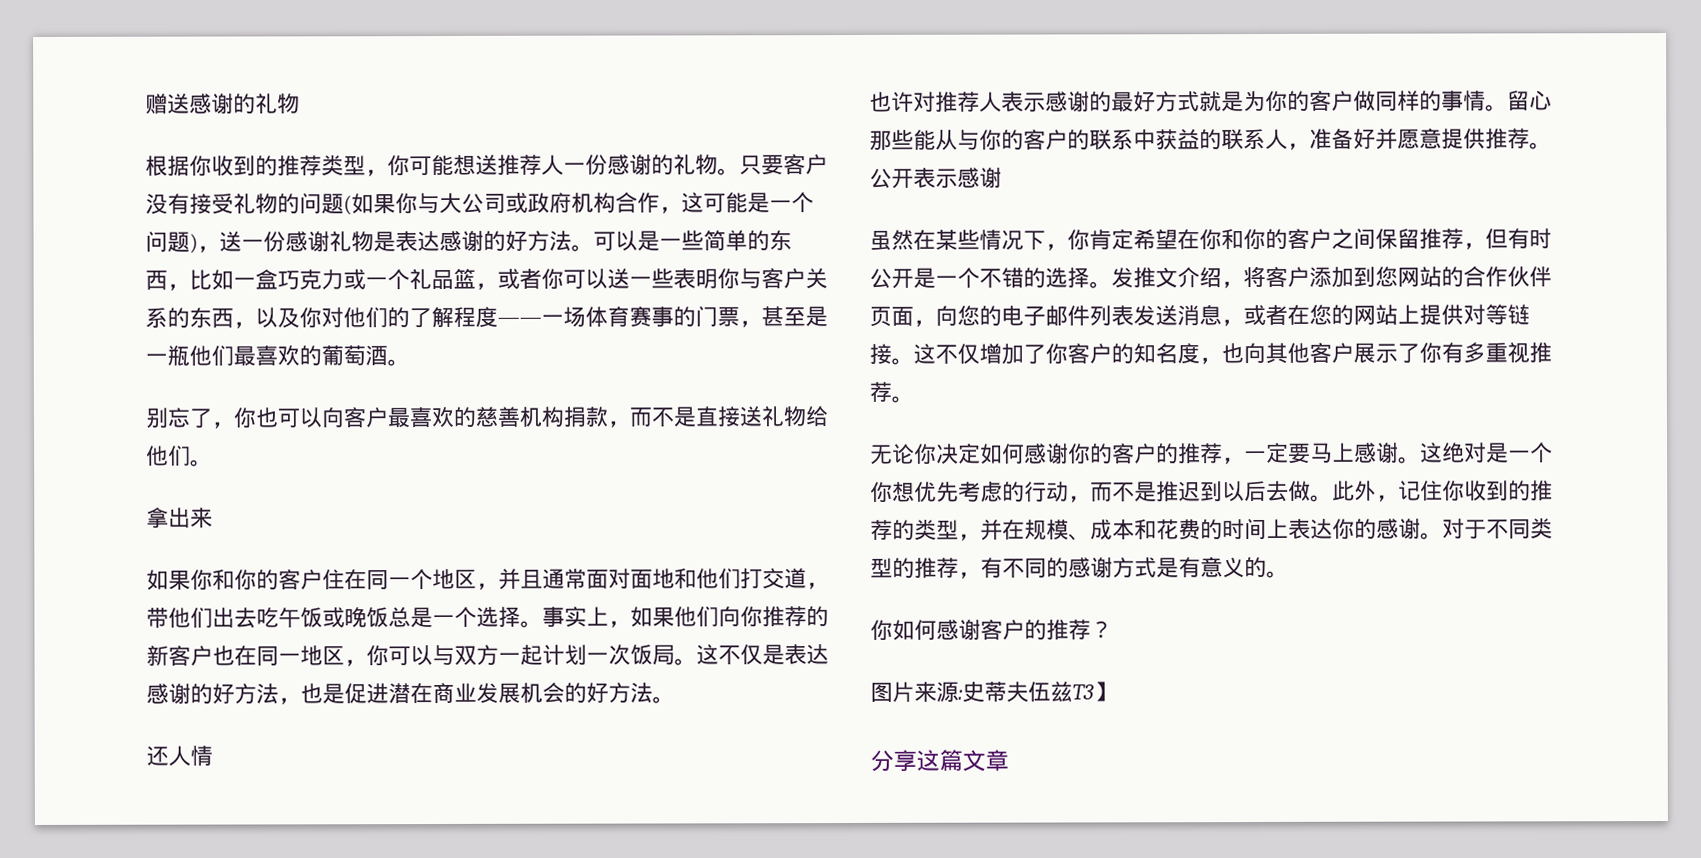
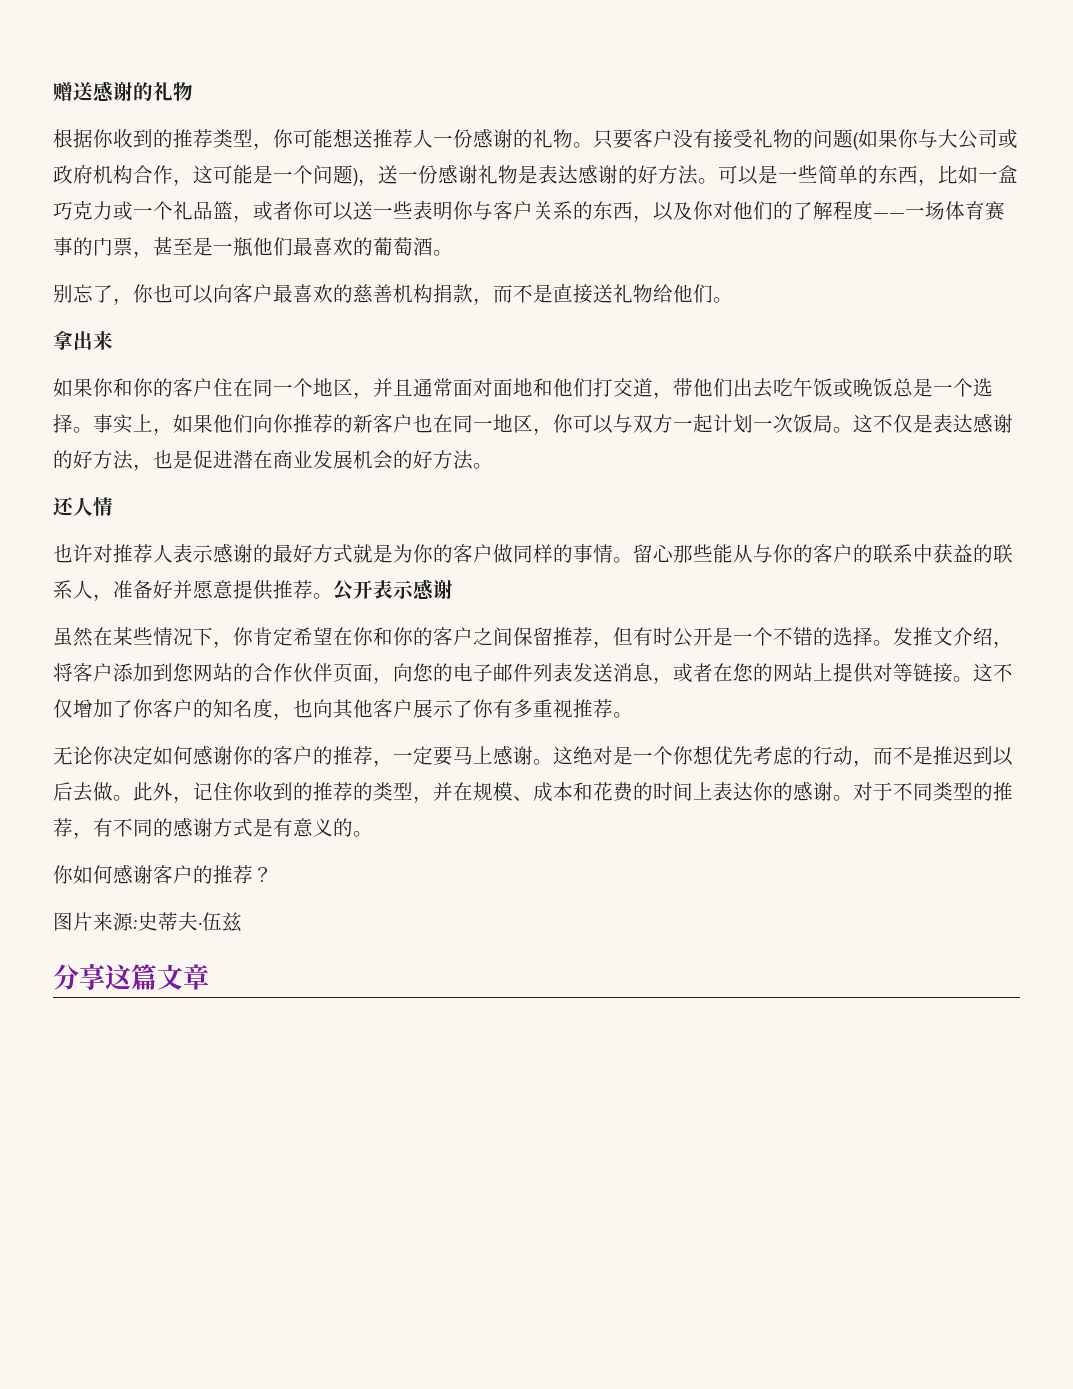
[1072,681,1116,702] T3】 -> (242, 922) none

